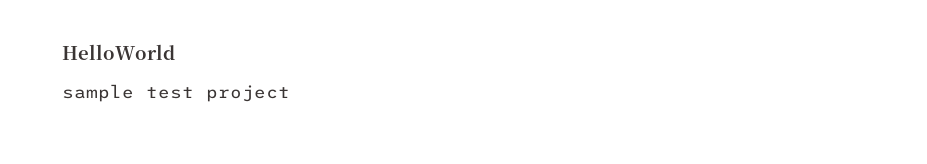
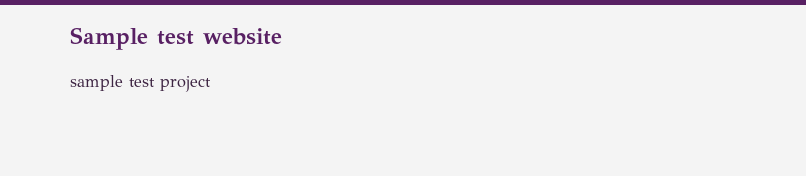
[62,44,175,60] HelloWorld -> [70,27,282,50] Sample test website

